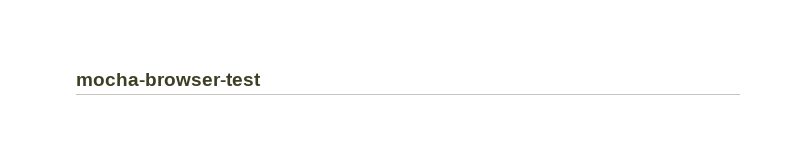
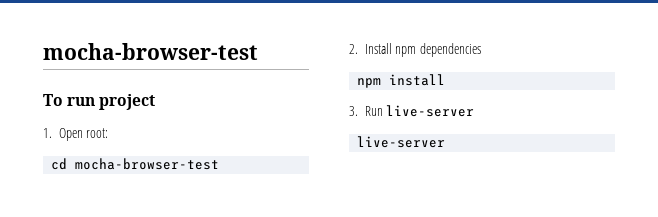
[76,73,261,86] mocha-browser-test -> [43,43,258,60] [43,94,156,110] [43,128,109,141] [51,158,220,170] [349,43,482,57] [357,74,446,88] [349,105,475,117] [357,136,446,148] mocha-browser-test // To run project // 1. Open root: // cd mocha-browser-test // 2. Install npm dependencies // npm install // 3. Run live-server // live-server

